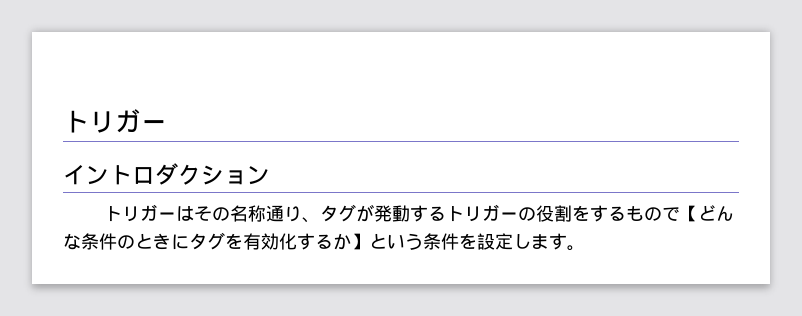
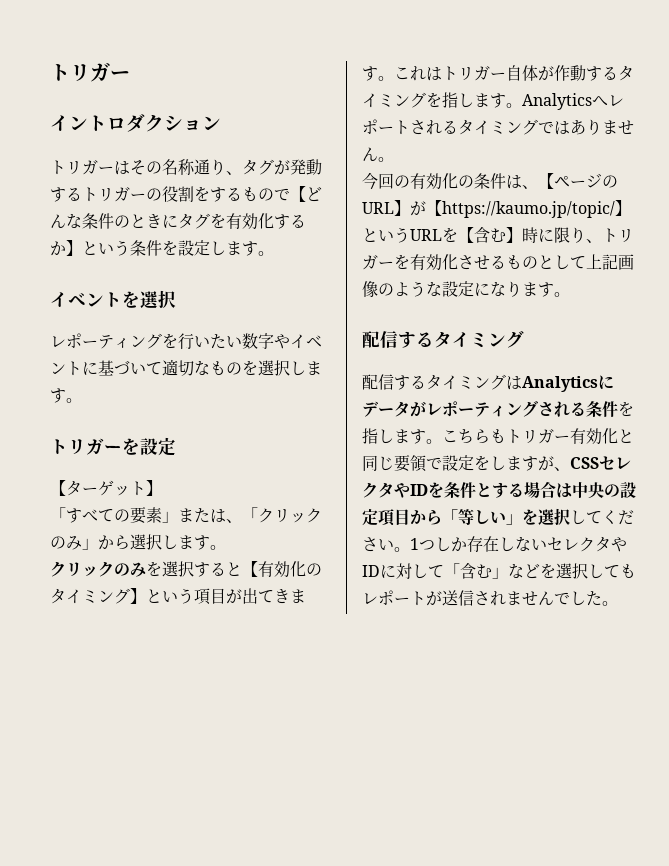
(585, 248) none -> [50,290,176,309] [50,333,322,350] [50,359,322,376] [50,388,82,403] [50,437,176,456] [50,480,162,496] [50,507,322,524] [50,534,226,550] [50,561,322,578] [50,588,306,605] [362,65,634,81] [362,92,624,110] [362,119,634,135] [362,147,394,162] [362,172,618,190] [362,200,631,218] [362,227,634,243] [362,254,634,271] [362,281,570,298] [362,331,524,348] [362,374,614,392] [362,401,634,417] [362,428,634,445] [362,455,631,472] [362,481,636,499] [362,508,634,526] [362,536,627,552] [362,563,636,579] [362,590,618,606] // イベントを選択 // レポーティングを行いたい数字やイベントに基づいて適切なものを選択します。 // トリガーを設定 // 【ターゲット】 // 「すべての要素」または、「クリックのみ」から選択します。 // クリックのみを選択すると【有効化のタイミング】という項目が出てきます。これはトリガー自体が作動するタイミングを指します。Analyticsへレポートされるタイミングではありません。 // 今回の有効化の条件は、【ページのURL】が【https://kaumo.jp/topic/】というURLを【含む】時に限り、トリガーを有効化させるものとして上記画像のような設定になります。 // 配信するタイミング // 配信するタイミングはAnalyticsにデータがレポーティングされる条件を指します。こちらもトリガー有効化と同じ要領で設定をしますが、CSSセレクタやIDを条件とする場合は中央の設定項目から「等しい」を選択してください。1つしか存在しないセレクタやIDに対して「含む」などを選択してもレポートが送信されませんでした。

